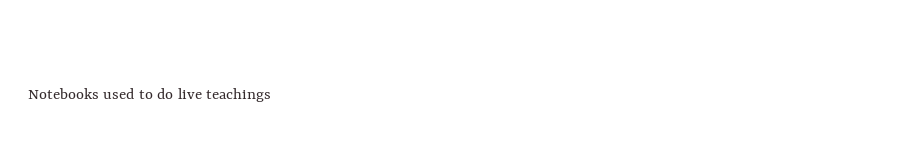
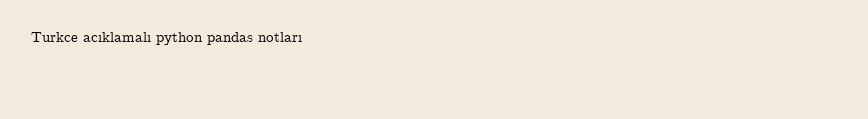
[28,88,272,102] Notebooks used to do live teachings -> [31,32,302,45] Turkce acıklamalı python pandas notları

